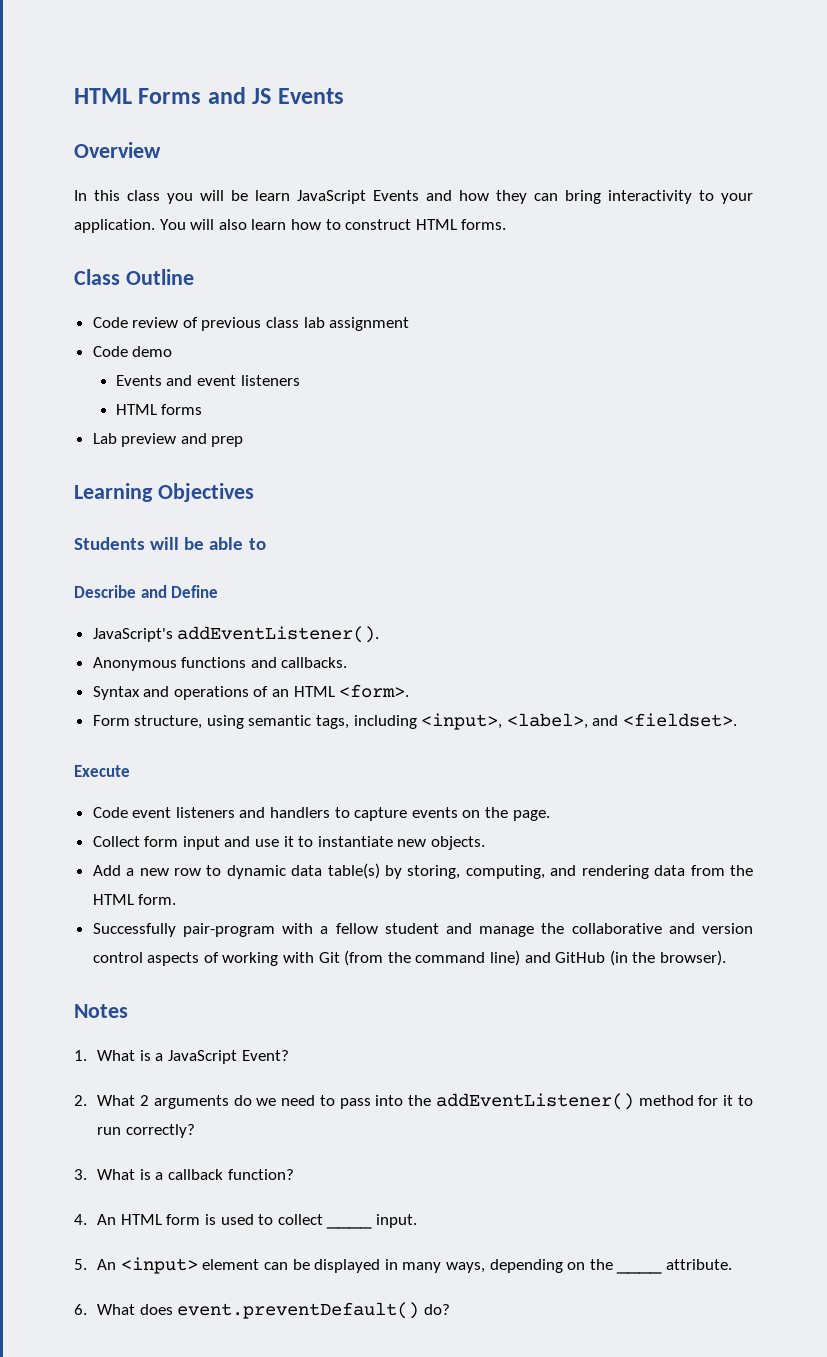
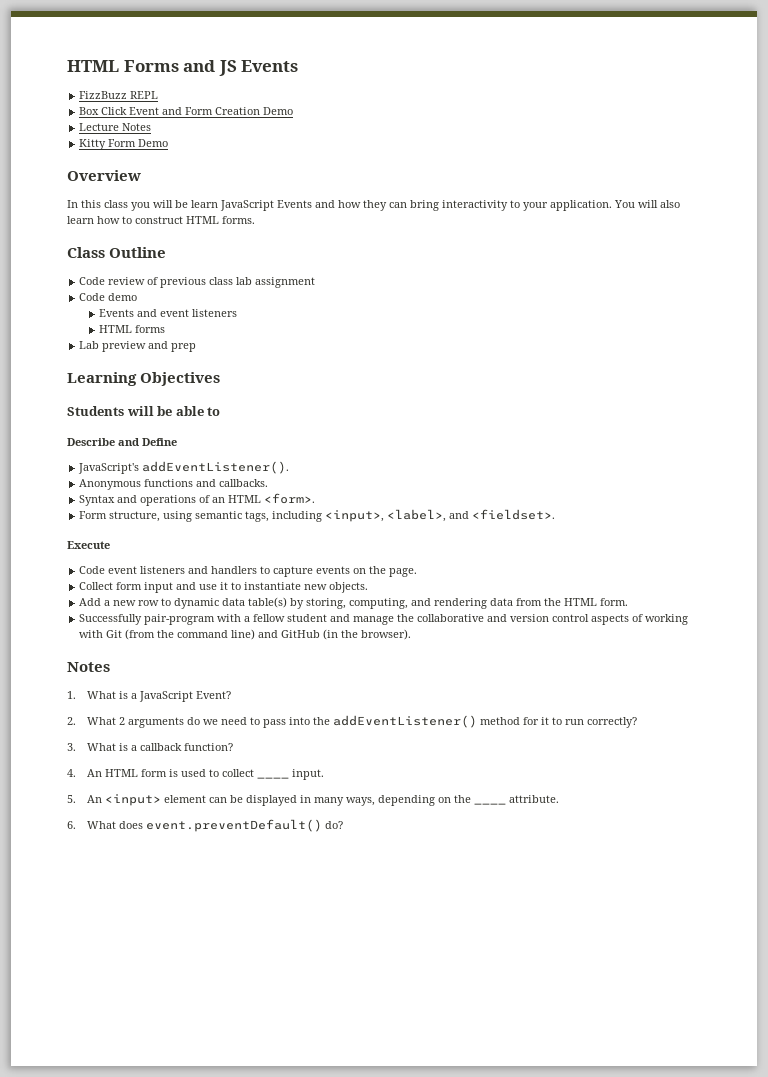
(344, 96) none -> [79,91,159,99] [79,107,294,115] [79,123,152,131] [79,139,169,150] // FizzBuzz REPL // Box Click Event and Form Creation Demo // Lecture Notes // Kitty Form Demo

